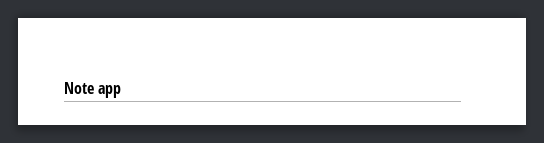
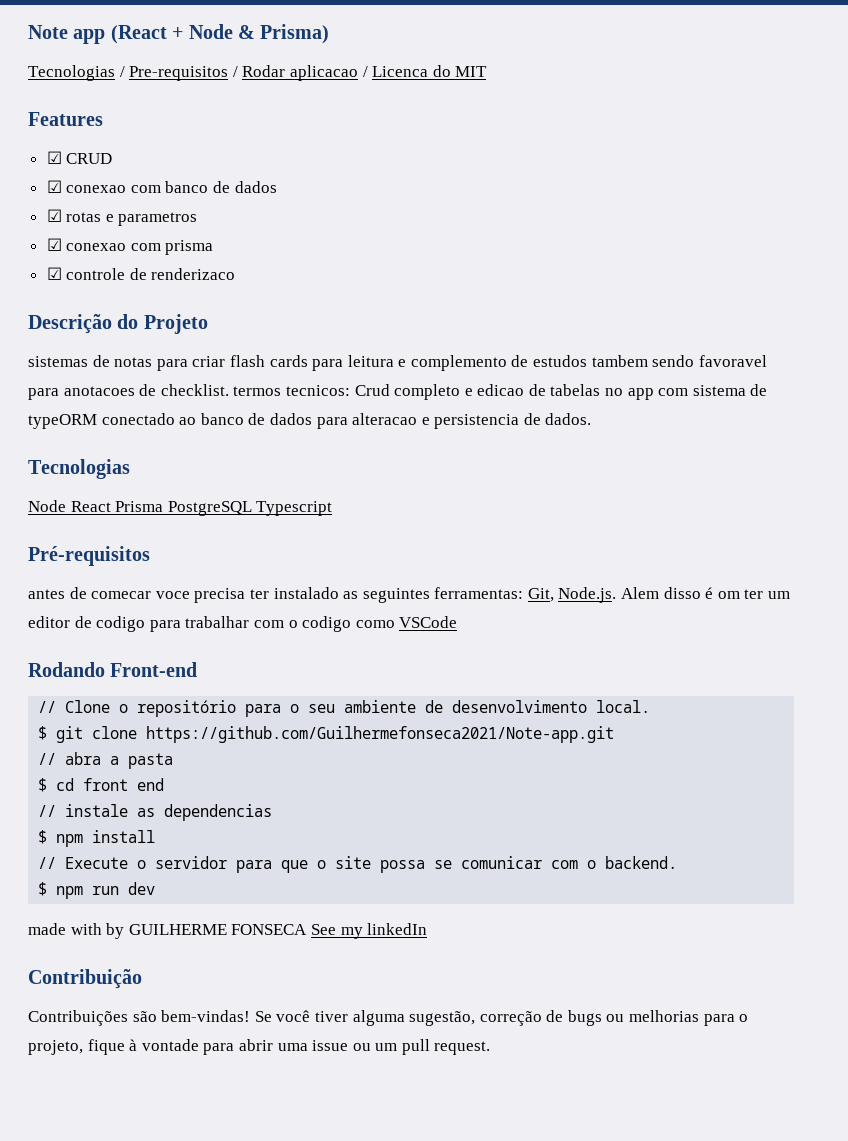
(122, 91) none -> [110,24,330,44] [28,65,488,81] [28,112,103,126] [46,151,113,164] [46,180,277,193] [46,209,198,226] [46,238,214,255] [46,267,236,280] [28,314,208,334] [28,355,767,371] [28,384,768,400] [28,413,592,429] [28,459,130,479] [28,500,333,516] [28,546,150,566] [28,587,791,603] [28,616,458,632] [28,662,198,677] [38,700,651,717] [38,726,615,743] [38,752,174,769] [38,778,165,792] [38,804,273,821] [38,830,156,847] [38,856,678,873] [38,882,156,899] [28,923,428,939] [28,969,142,989] [28,1010,749,1026] [28,1039,491,1055] (React + Node & Prisma) // Tecnologias / Pre-requisitos / Rodar aplicacao / Licenca do MIT // Features // ☑ CRUD // ☑ conexao com banco de dados // ☑ rotas e parametros // ☑ conexao com prisma // ☑ controle de renderizaco // Descrição do Projeto // sistemas de notas para criar flash cards para leitura e complemento de estudos tambem sendo favoravel para anotacoes de checklist. termos tecnicos: Crud completo e edicao de tabelas no app com sistema de typeORM conectado ao banco de dados para alteracao e persistencia de dados. // Tecnologias // Node React Prisma PostgreSQL Typescript // Pré-requisitos // antes de comecar voce precisa ter instalado as seguintes ferramentas: Git, Node.js. Alem disso é om ter um editor de codigo para trabalhar com o codigo como VSCode // Rodando Front-end // // Clone o repositório para o seu ambiente de desenvolvimento local. // $ git clone https://github.com/Guilhermefonseca2021/Note-app.git // // abra a pasta // $ cd front end // // instale as dependencias // $ npm install // // Execute o servidor para que o site possa se comunicar com o backend. // $ npm run dev // made with by GUILHERME FONSECA See my linkedIn // Contribuição // Contribuições são bem-vindas! Se você tiver alguma sugestão, correção de bugs ou melhorias para o projeto, fique à vontade para abrir uma issue ou um pull request.

